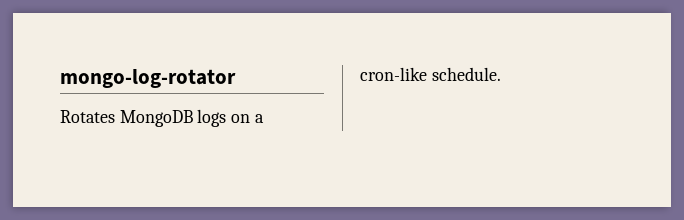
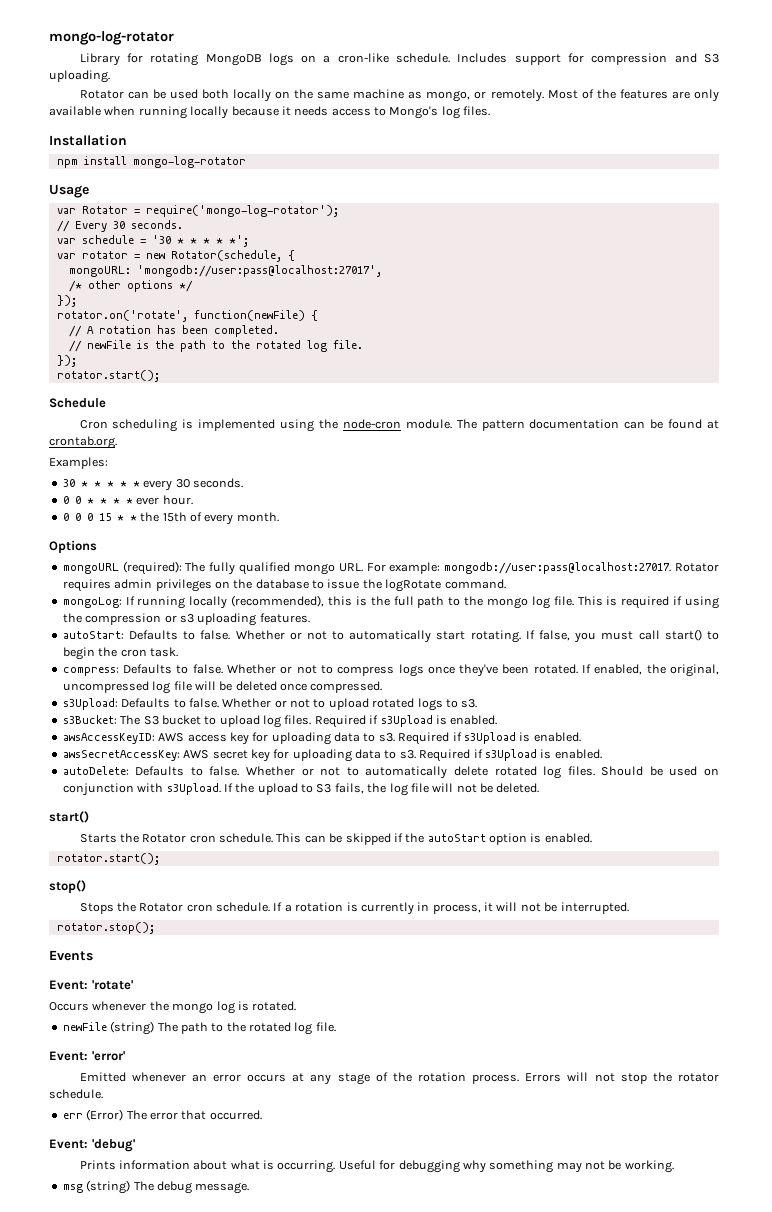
[60,69,236,88] [60,110,115,123] mongo-log-rotator // Rotates -> [49,31,174,45] [79,53,199,66] mongo-log-rotator // Library for rotating
(501, 74) none -> [457,53,719,65] [49,70,110,83] [79,89,720,102] [49,106,491,119] [49,135,127,146] [56,156,246,168] [49,184,89,198] [56,205,339,217] [56,220,183,232] [56,235,249,247] [56,250,295,262] [68,265,382,277] [68,280,193,292] [56,295,77,307] [56,310,318,322] [68,325,279,337] [68,340,363,352] [56,355,77,367] [56,370,160,382] [49,398,106,408] [79,419,719,432] [49,436,117,449] [49,457,108,469] [62,478,243,491] [62,495,193,505] [62,512,279,525] [49,540,97,554] [62,561,719,575] [62,579,506,592] [62,595,719,609] [62,613,310,626] [62,629,720,643] [62,647,178,660] [62,664,719,677] [62,681,383,694] [62,698,478,711] [62,715,498,728] [62,732,581,745] [62,749,602,762] [62,766,719,779] [62,783,540,796] [49,811,89,823] [79,833,592,845] [56,853,160,865] [49,880,86,894] [79,902,629,915] [56,922,155,934] [49,950,93,961] [49,980,133,990] [49,1001,297,1014] [62,1021,336,1035] [49,1051,125,1061] [79,1072,719,1085] [49,1089,103,1099] [62,1109,262,1121] [49,1139,135,1152] [79,1160,674,1173] [62,1180,250,1194] Includes support for compression and S3 uploading. // Rotator can be used both locally on the same machine as mongo, or remotely. Most of the features are only available when running locally because it needs access to Mongo's log files. // Installation // npm install mongo-log-rotator // Usage // var Rotator = require('mongo-log-rotator'); // // Every 30 seconds. // var schedule = '30 * * * * *'; // var rotator = new Rotator(schedule, { // mongoURL: 'mongodb://user:pass@localhost:27017', // /* other options */ // }); // rotator.on('rotate', function(newFile) { // // A rotation has been completed. // // newFile is the path to the rotated log file. // }); // rotator.start(); // Schedule // Cron scheduling is implemented using the node-cron module. The pattern documentation can be found at crontab.org. // Examples: // 30 * * * * * every 30 seconds. // 0 0 * * * * ever hour. // 0 0 0 15 * * the 15th of every month. // Options // mongoURL (required): The fully qualified mongo URL. For example: mongodb://user:pass@localhost:27017. Rotator requires admin privileges on the database to issue the logRotate command. // mongoLog: If running locally (recommended), this is the full path to the mongo log file. This is required if using the compression or s3 uploading features. // autoStart: Defaults to false. Whether or not to automatically start rotating. If false, you must call start() to begin the cron task. // compress: Defaults to false. Whether or not to compress logs once they've been rotated. If enabled, the original, uncompressed log file will be deleted once compressed. // s3Upload: Defaults to false. Whether or not to upload rotated logs to s3. // s3Bucket: The S3 bucket to upload log files. Required if s3Upload is enabled. // awsAccessKeyID: AWS access key for uploading data to s3. Required if s3Upload is enabled. // awsSecretAccessKey: AWS secret key for uploading data to s3. Required if s3Upload is enabled. // autoDelete: Defaults to false. Whether or not to automatically delete rotated log files. Should be used on conjunction with s3Upload. If the upload to S3 fails, the log file will not be deleted. // start() // Starts the Rotator cron schedule. This can be skipped if the autoStart option is enabled. // rotator.start(); // stop() // Stops the Rotator cron schedule. If a rotation is currently in process, it will not be interrupted. // rotator.stop(); // Events // Event: 'rotate' // Occurs whenever the mongo log is rotated. // newFile (string) The path to the rotated log file. // Event: 'error' // Emitted whenever an error occurs at any stage of the rotation process. Errors will not stop the rotator schedule. // err (Error) The error that occurred. // Event: 'debug' // Prints information about what is occurring. Useful for debugging why something may not be working. // msg (string) The debug message.

